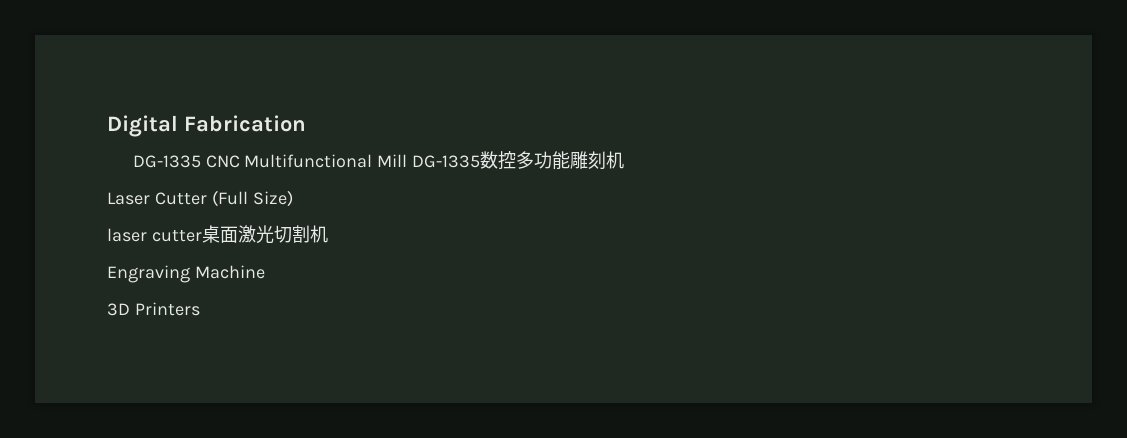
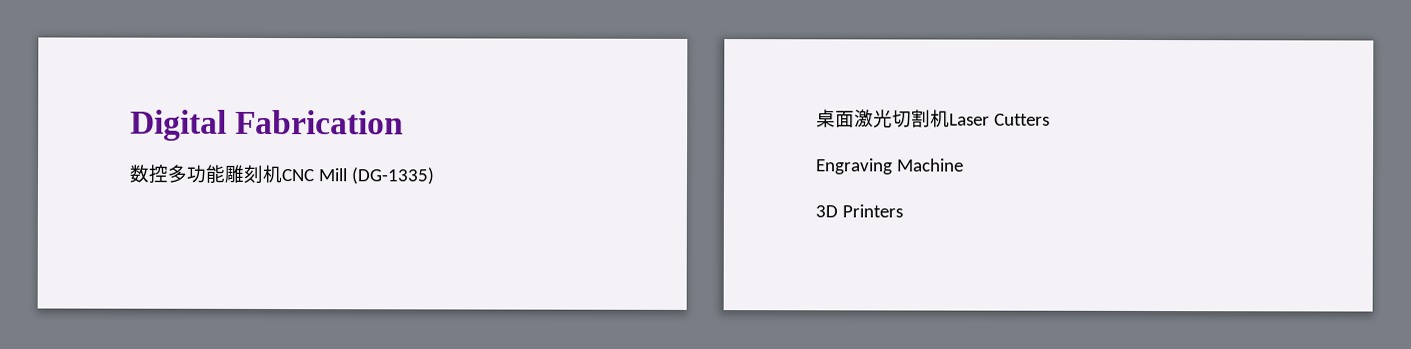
[132,154,481,168] DG-1335 CNC Multifunctional Mill DG-1335 -> (405, 122) none
[107,190,293,207] [107,228,202,242] // Laser Cutter (Full Size) // laser cutter -> [281,167,435,185] CNC Mill (DG-1335) //
(328, 234) none -> [949,113,1050,126] Laser Cutters

